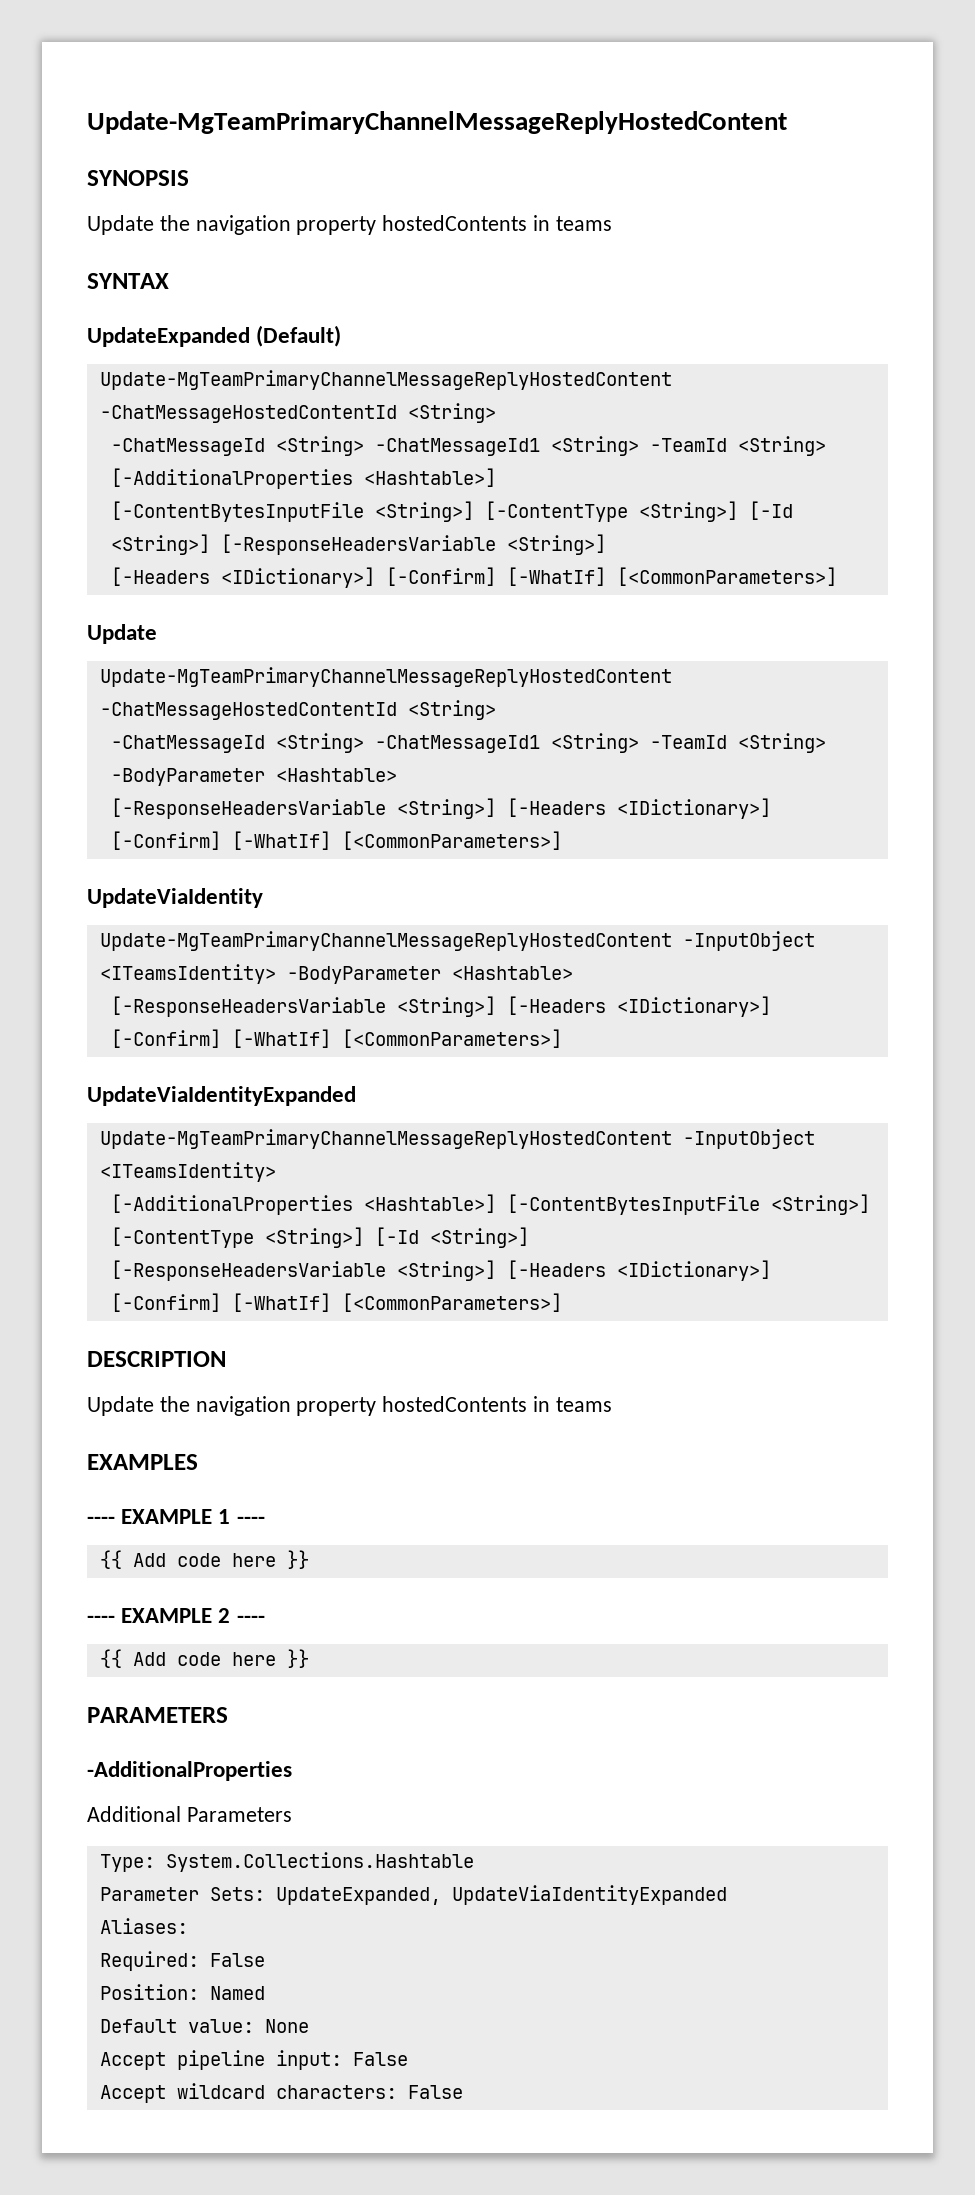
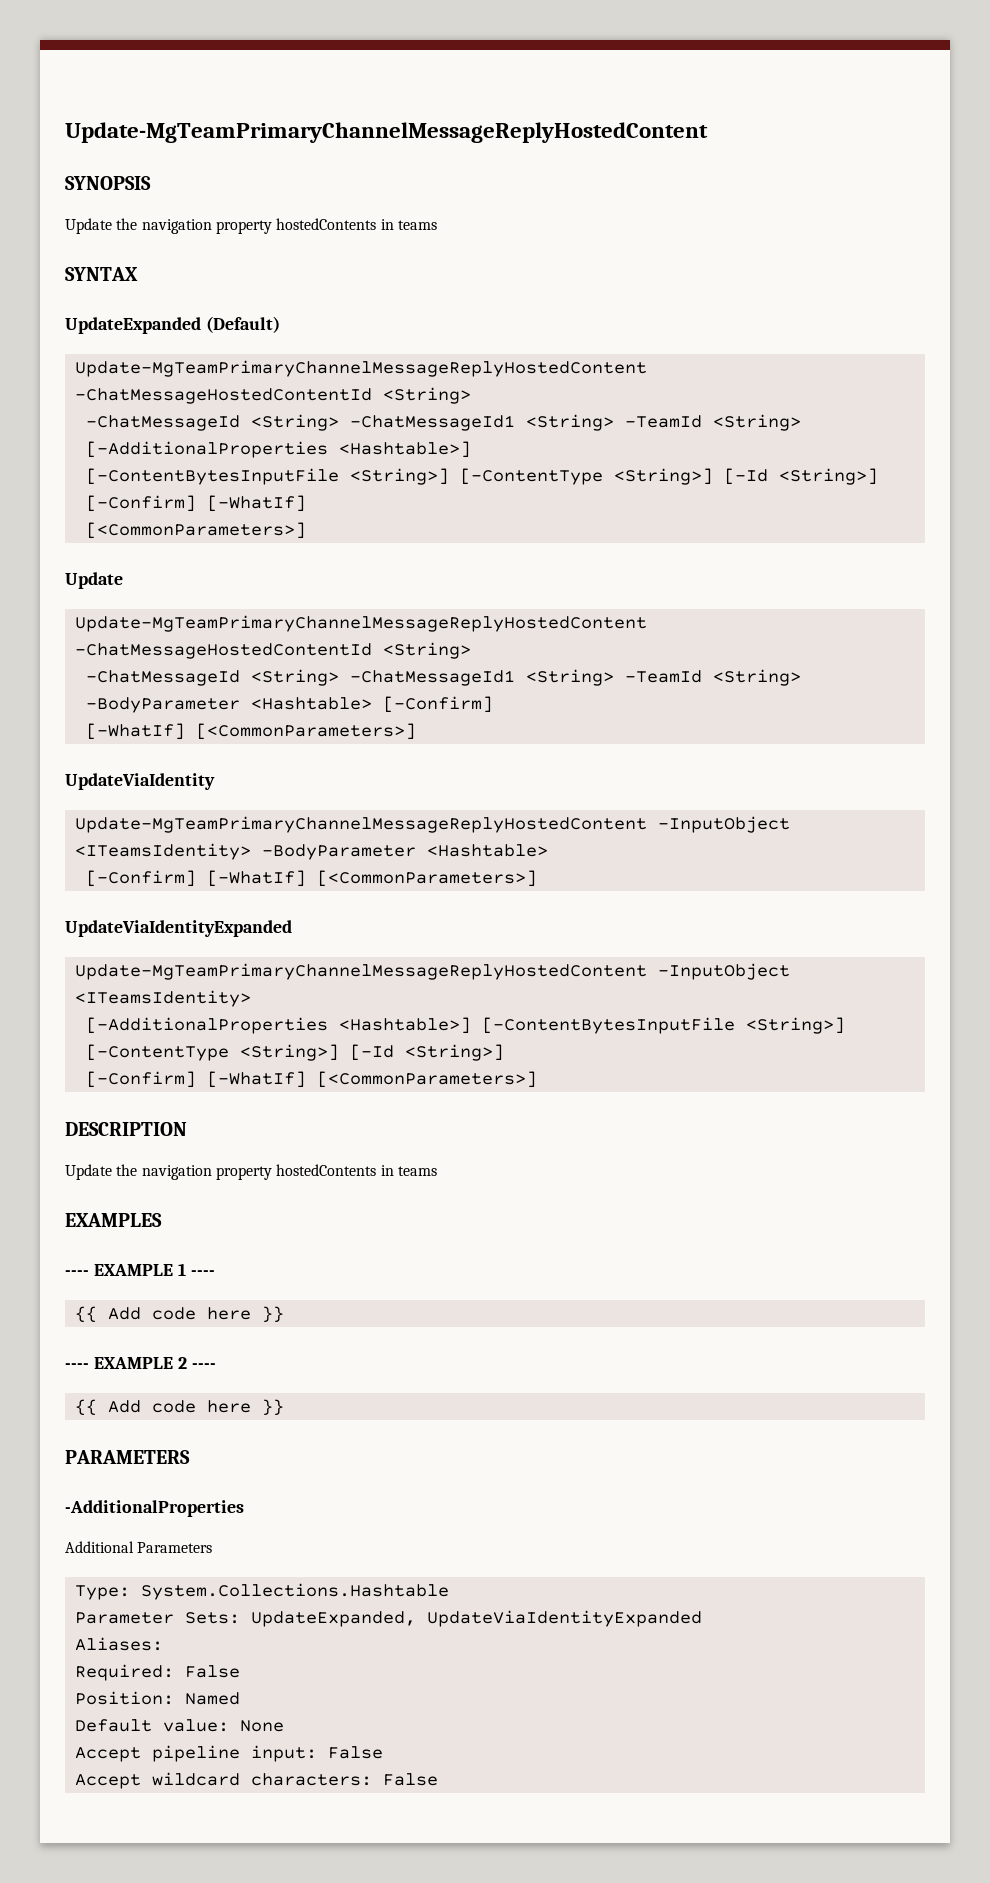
[220,534,606,555] [110,567,606,588] [-ResponseHeadersVariable <String>] // [-Headers <IDictionary>] [-Confirm] [-WhatIf] -> [85,495,306,512] [-Confirm] [-WhatIf] //
[110,798,771,819] [110,831,221,850] // [-ResponseHeadersVariable <String>] [-Headers <IDictionary>] [-Confirm] -> [382,696,493,713] [-Confirm] //
[110,996,771,1017] [-ResponseHeadersVariable <String>] [-Headers <IDictionary>] -> (548, 850) none
[110,1260,771,1281] [-ResponseHeadersVariable <String>] [-Headers <IDictionary>] -> (504, 1052) none

